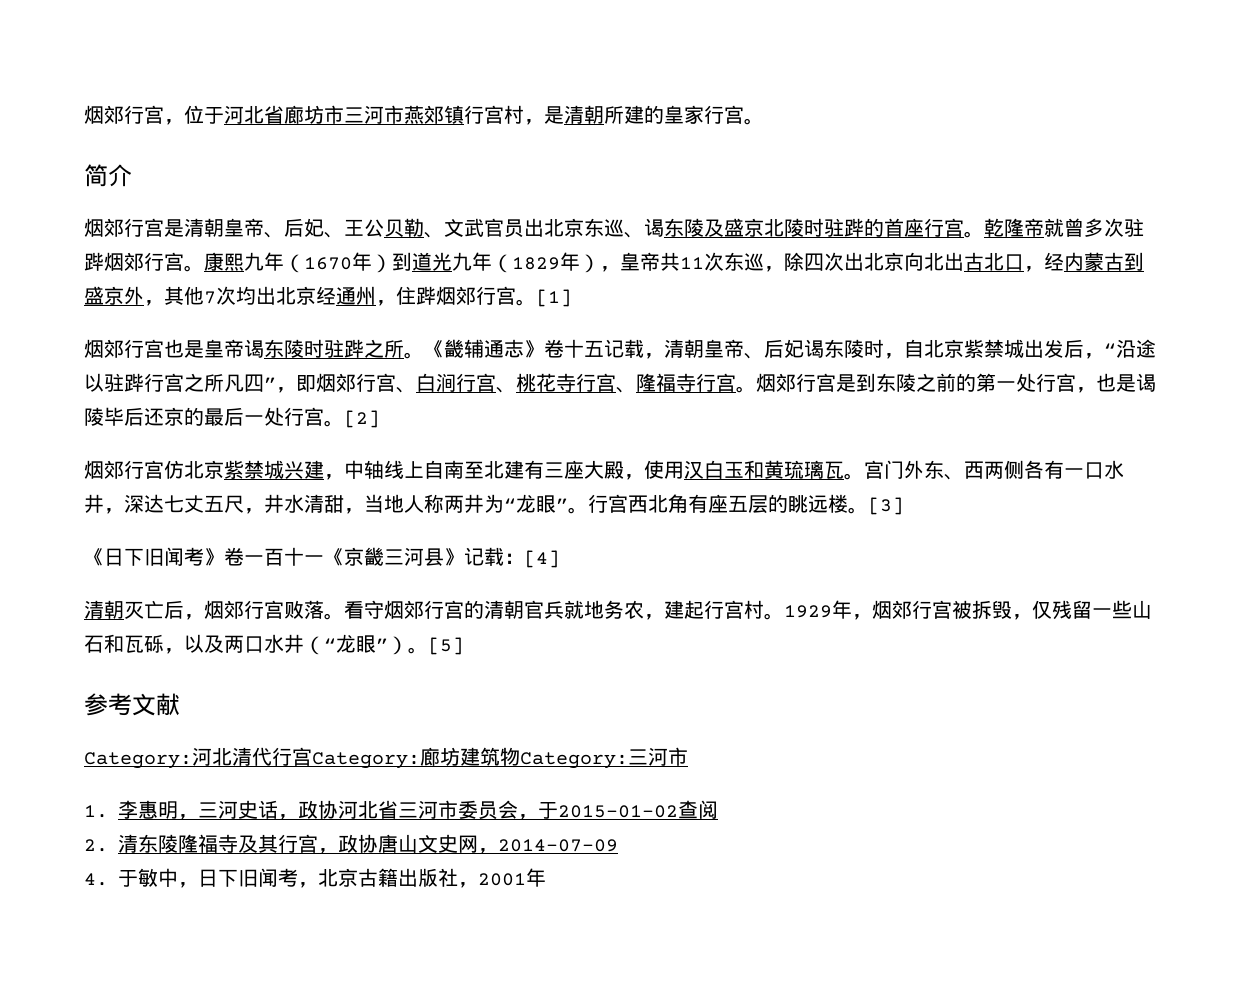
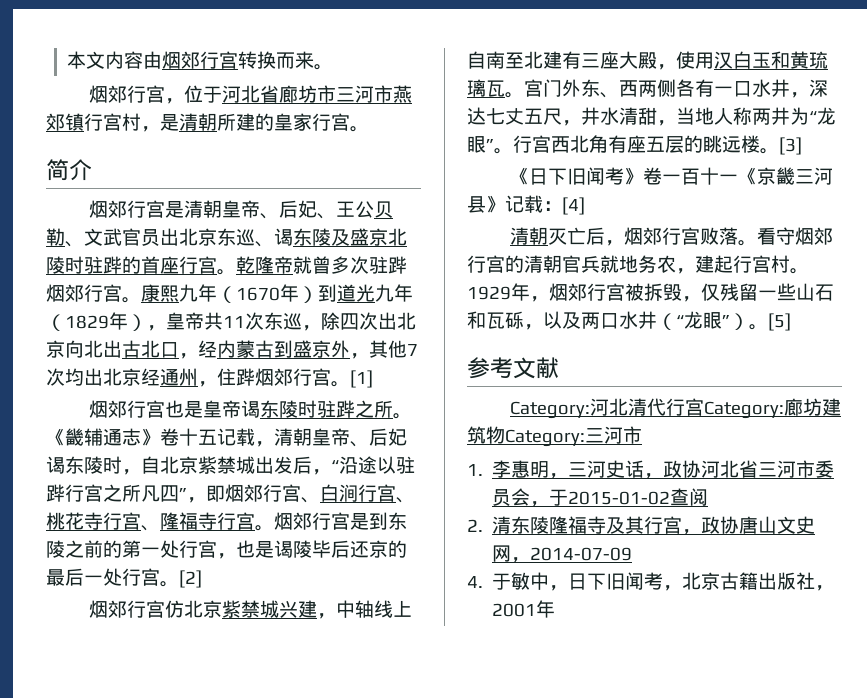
(84, 114) none -> [67,51,334,70] 本文内容由烟郊行宫转换而来。 //

